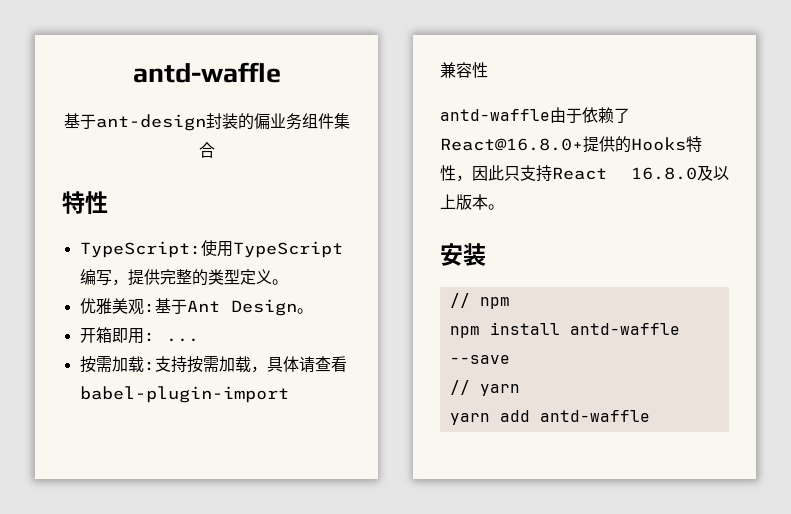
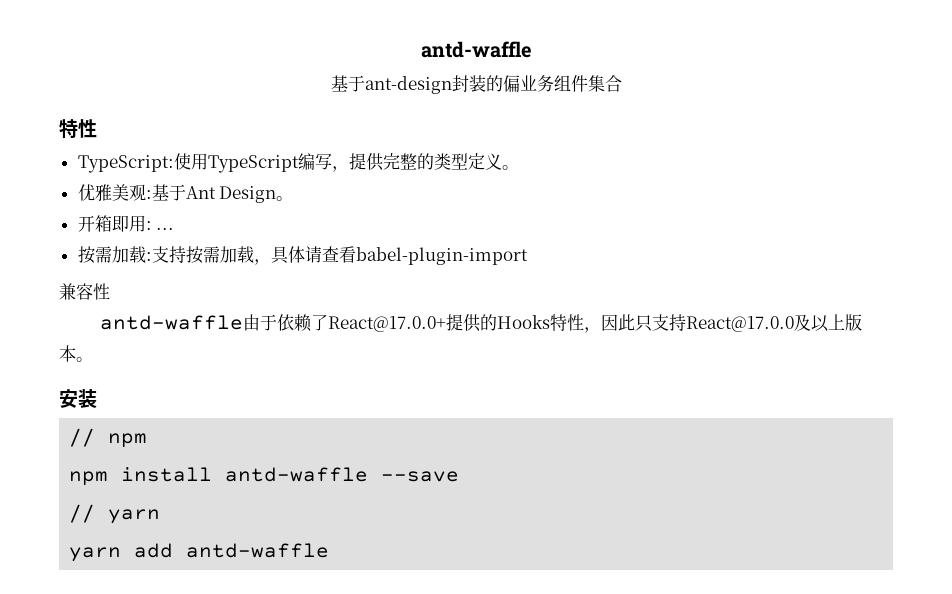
[440,138,583,151] React@16.8.0+ -> [327,316,446,332] React@17.0.0+
[552,167,697,180] React 16.8.0 -> [685,316,794,332] React@17.0.0

